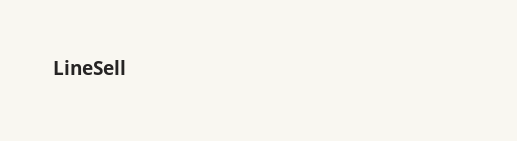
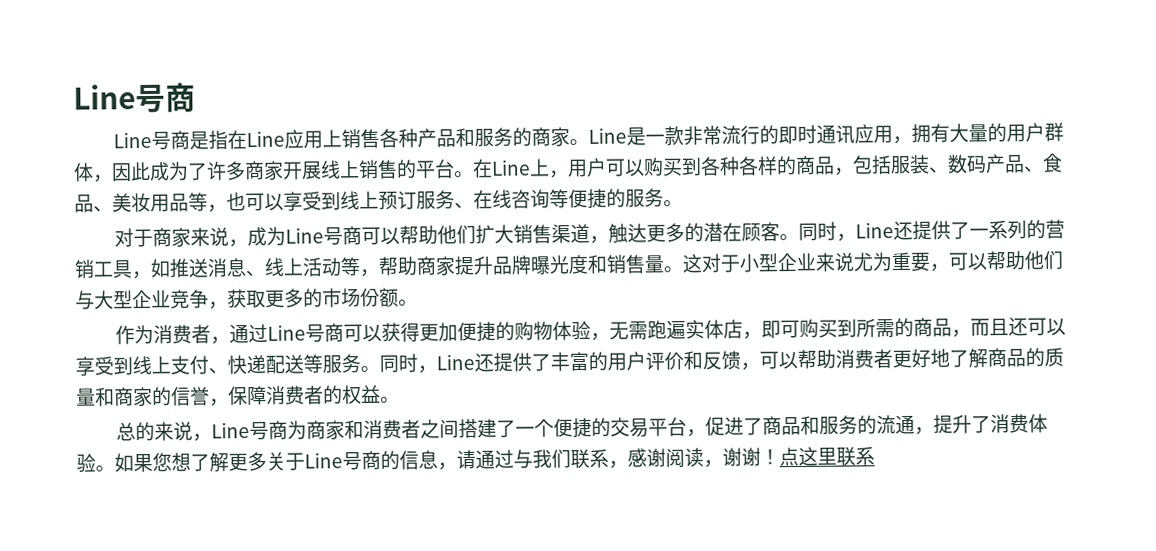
[53,60,126,75] LineSell -> [73,82,196,114] [112,122,1064,150] [73,153,1063,183] [74,188,683,213] [113,219,1065,248] [74,250,1063,280] [75,287,418,310] [114,316,1066,345] [75,347,1064,377] [76,384,400,408] [115,413,1048,442] [76,446,875,473] Line号商 // Line号商是指在Line应用上销售各种产品和服务的商家。Line是一款非常流行的即时通讯应用，拥有大量的用户群体，因此成为了许多商家开展线上销售的平台。在Line上，用户可以购买到各种各样的商品，包括服装、数码产品、食品、美妆用品等，也可以享受到线上预订服务、在线咨询等便捷的服务。 // 对于商家来说，成为Line号商可以帮助他们扩大销售渠道，触达更多的潜在顾客。同时，Line还提供了一系列的营销工具，如推送消息、线上活动等，帮助商家提升品牌曝光度和销售量。这对于小型企业来说尤为重要，可以帮助他们与大型企业竞争，获取更多的市场份额。 // 作为消费者，通过Line号商可以获得更加便捷的购物体验，无需跑遍实体店，即可购买到所需的商品，而且还可以享受到线上支付、快递配送等服务。同时，Line还提供了丰富的用户评价和反馈，可以帮助消费者更好地了解商品的质量和商家的信誉，保障消费者的权益。 // 总的来说，Line号商为商家和消费者之间搭建了一个便捷的交易平台，促进了商品和服务的流通，提升了消费体验。如果您想了解更多关于Line号商的信息，请通过与我们联系，感谢阅读，谢谢！点这里联系

